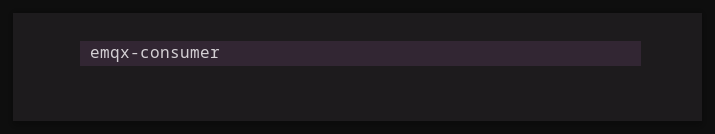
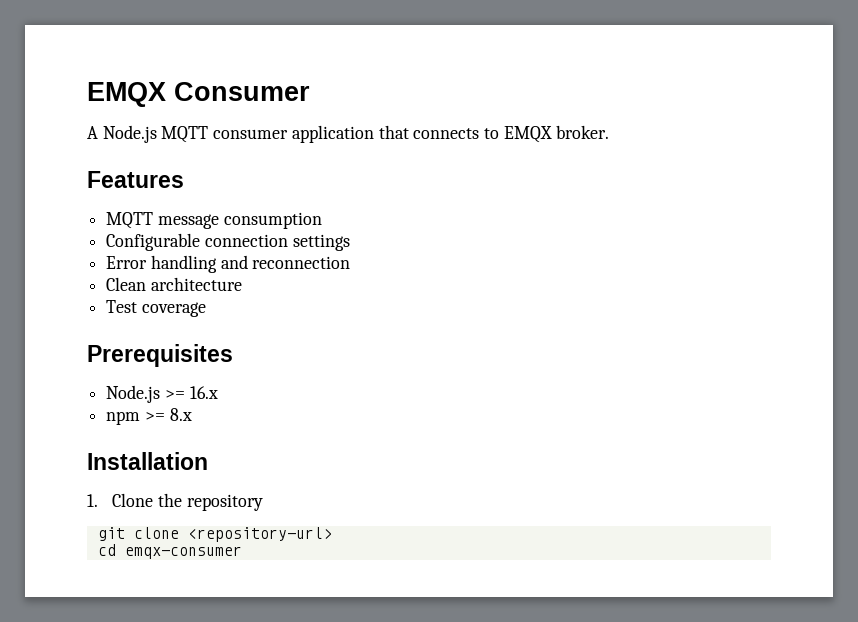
(89, 55) none -> [87,82,310,107] [87,125,609,143] [87,171,184,188] [106,212,322,229] [106,233,350,251] [106,255,351,273] [106,277,242,291] [106,300,206,317] [87,344,233,367] [106,385,218,403] [106,408,192,425] [87,452,208,470] [87,493,263,511] [97,527,332,542] [97,544,116,556] EMQX Consumer // A Node.js MQTT consumer application that connects to EMQX broker. // Features // MQTT message consumption // Configurable connection settings // Error handling and reconnection // Clean architecture // Test coverage // Prerequisites // Node.js >= 16.x // npm >= 8.x // Installation // 1. Clone the repository // git clone <repository-url> // cd

